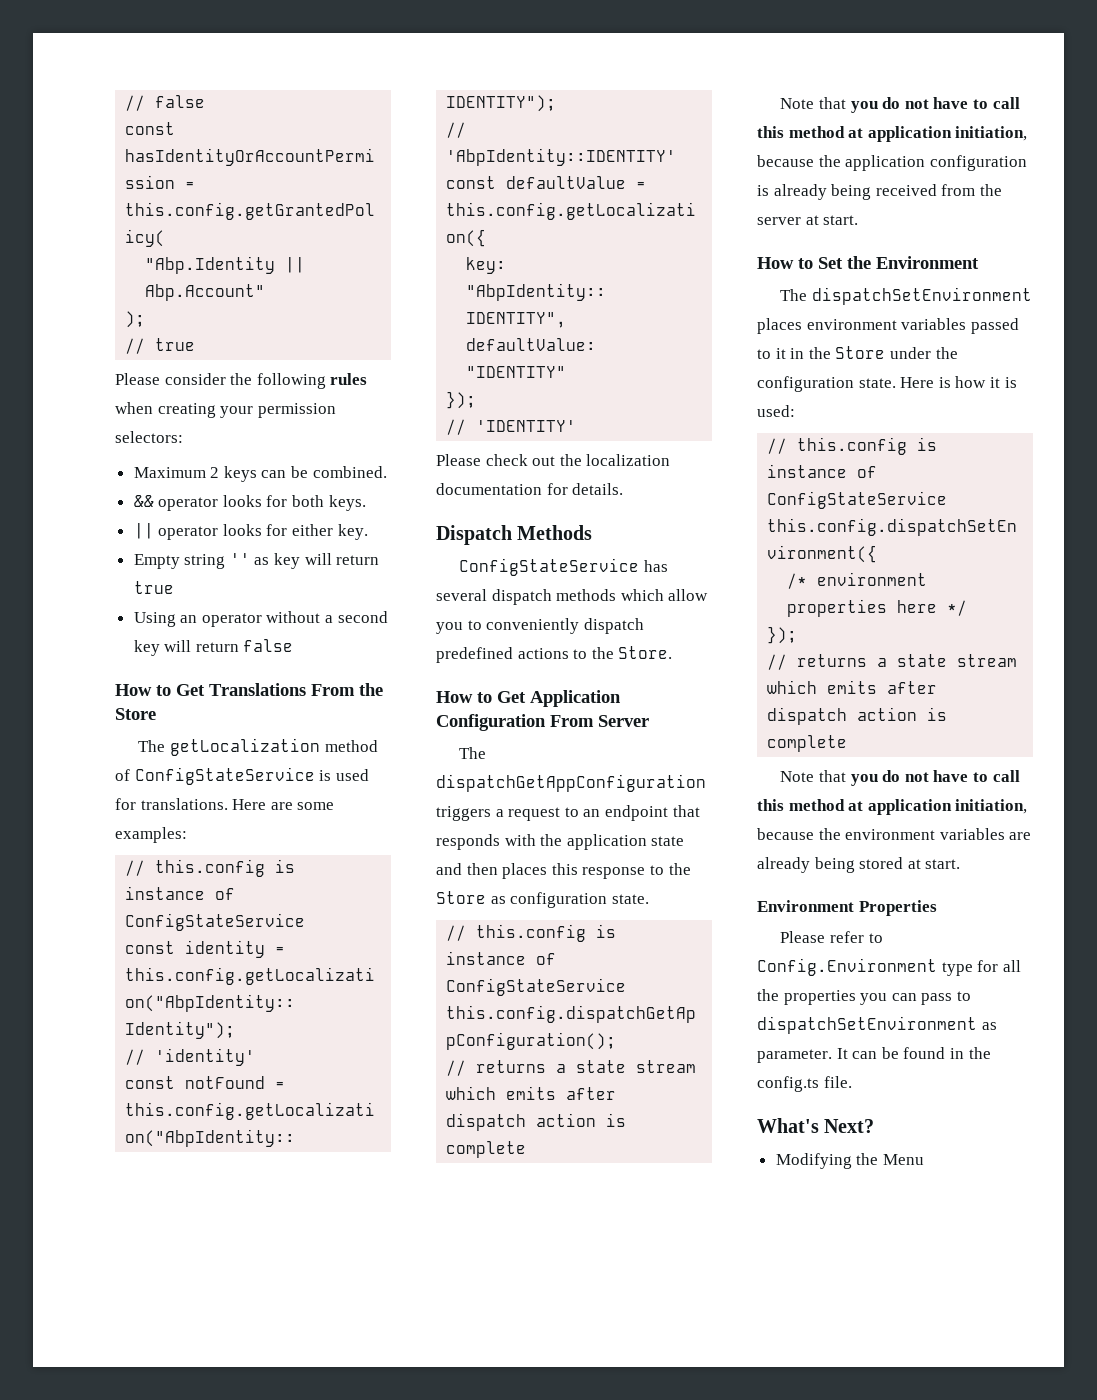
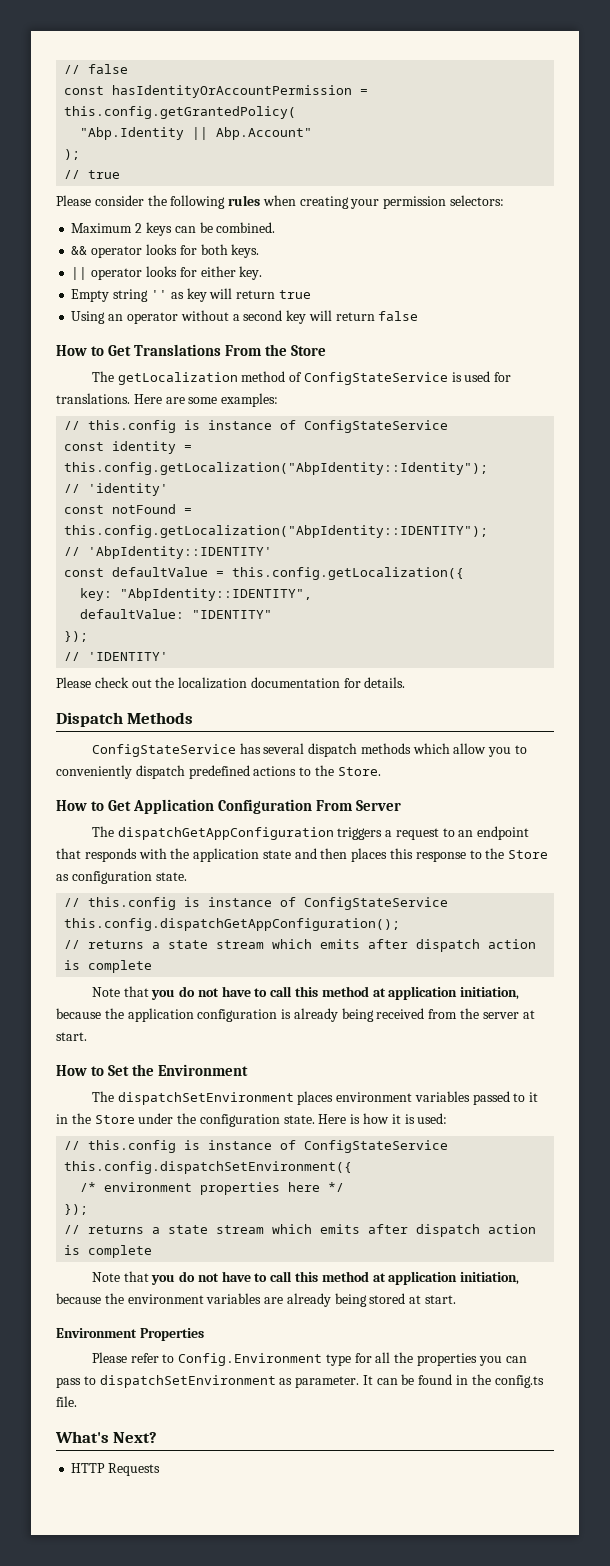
[775,1153,924,1169] Modifying the Menu -> [71,1463,161,1476] HTTP Requests

